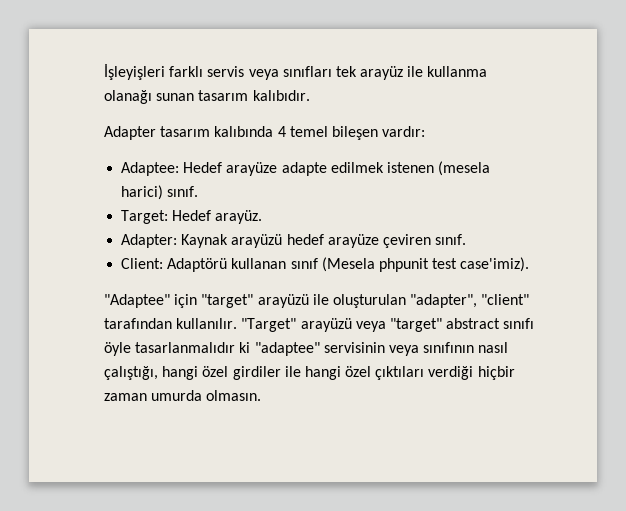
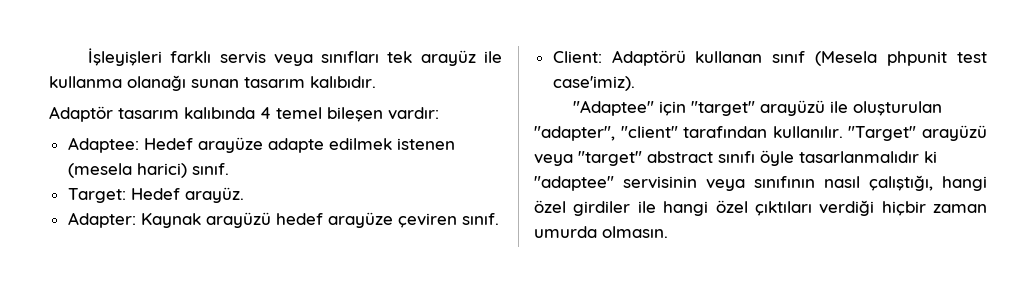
[104,126,156,140] Adapter -> [49,106,113,122] Adaptör

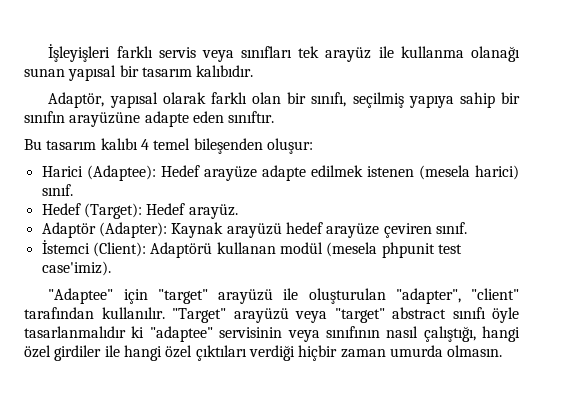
(239, 83) none -> [68,65,139,81] yapısal bir
[49,106,439,122] [67,137,139,153] Adaptör tasarım kalıbında 4 temel bileşen vardır: // Adaptee: -> [48,92,520,108] [24,111,275,127] [24,138,313,154] [41,165,156,181] Adaptör, yapısal olarak farklı olan bir sınıfı, seçilmiş yapıya sahip bir sınıfın arayüzüne adapte eden sınıftır. // Bu tasarım kalıbı 4 temel bileşenden oluşur: // Harici (Adaptee):
[67,188,126,203] Target: -> [41,203,142,219] Hedef (Target):
[67,212,136,228] Adapter: -> [41,222,167,238] Adaptör (Adapter):
[552,50,878,66] Client: Adaptörü kullanan sınıf (Mesela -> [41,240,378,258] İstemci (Client): Adaptörü kullanan modül (mesela

